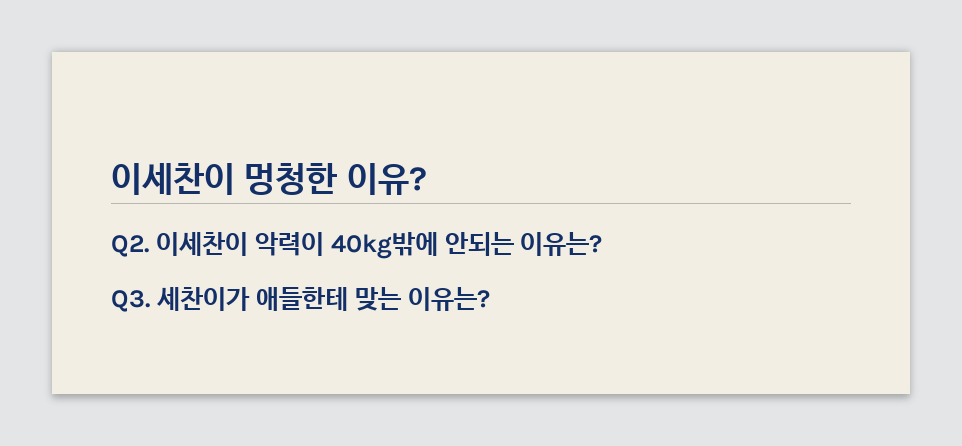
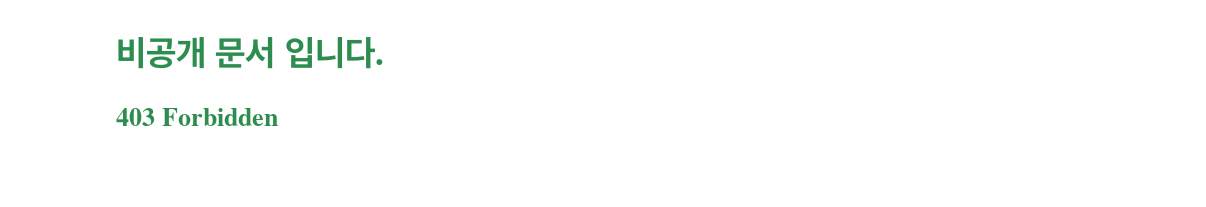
[111,163,427,195] [111,232,603,259] [111,287,490,312] 이세찬이 멍청한 이유? // Q2. 이세찬이 악력이 40kg밖에 안되는 이유는? // Q3. 세찬이가 애들한테 맞는 이유는? -> [116,37,384,69] [116,108,279,126] 비공개 문서 입니다. // 403 Forbidden

